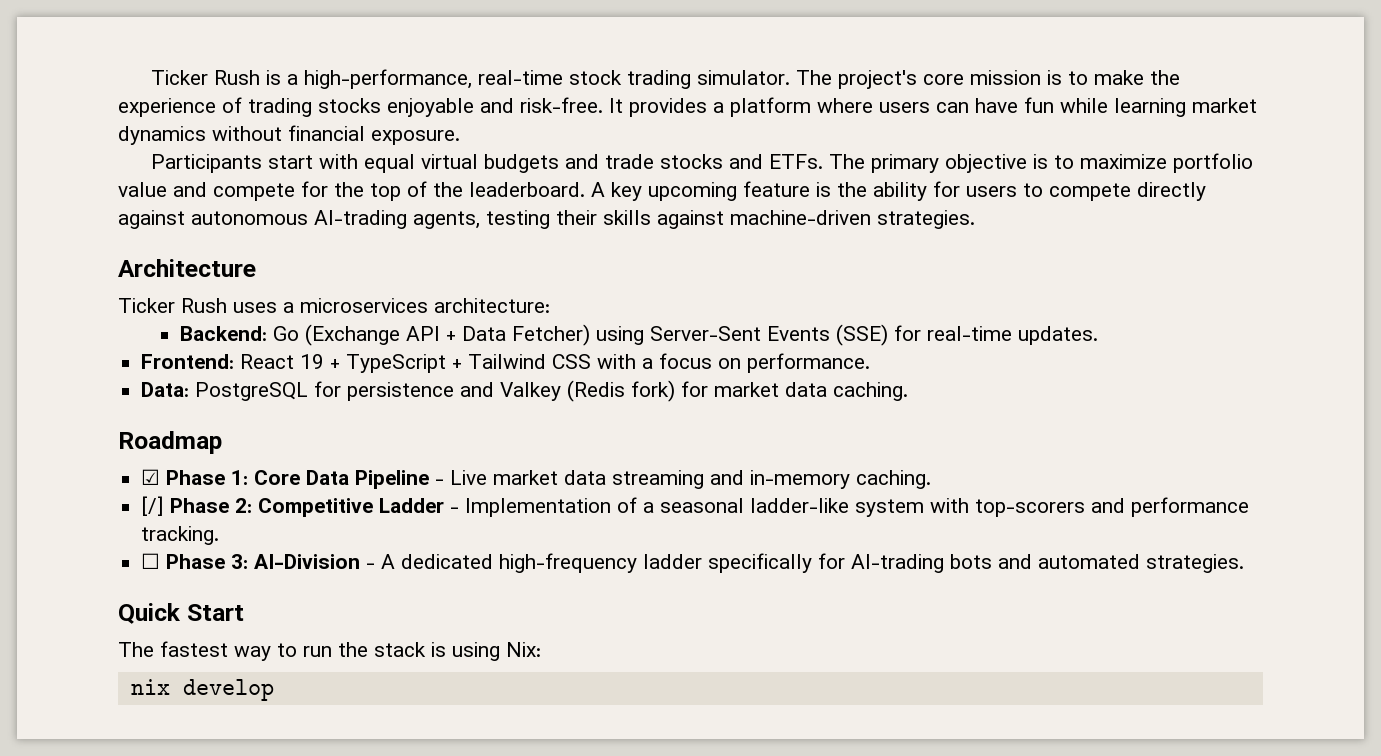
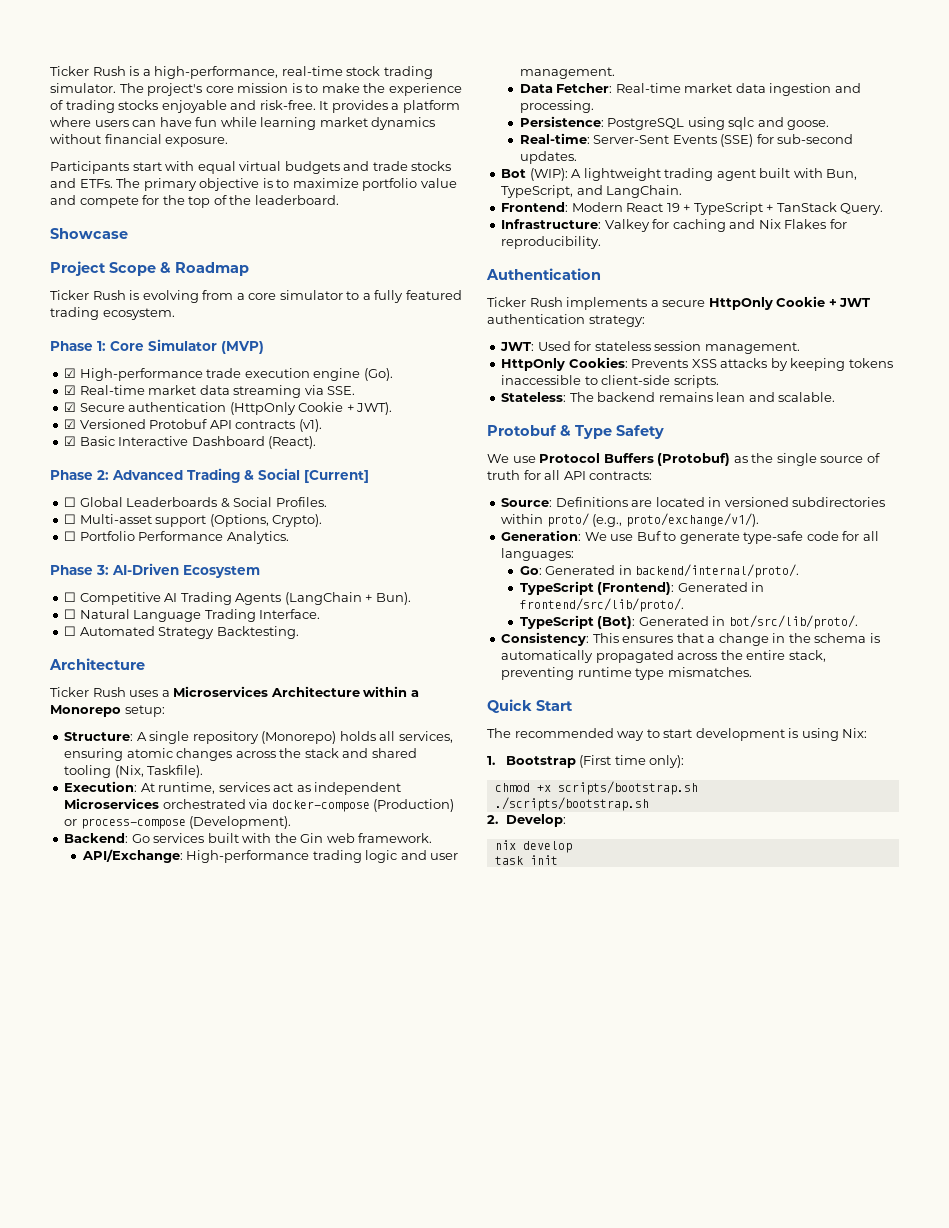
[591,181,1206,201] [118,210,975,229] A key upcoming feature is the ability for users to compete directly against autonomous AI-trading agents, testing their skills against machine-driven strategies. -> [50,228,128,239] [50,261,249,276] [50,290,462,303] [50,307,175,320] [50,339,264,354] [64,368,393,381] [64,385,356,398] [64,402,393,415] [64,419,322,432] [64,436,317,449] [50,468,369,483] [64,497,327,508] [64,514,323,527] [64,531,289,544] [50,563,260,578] [64,592,411,605] [64,609,321,622] [64,626,299,639] // Showcase // Project Scope & Roadmap // Ticker Rush is evolving from a core simulator to a fully featured trading ecosystem. // Phase 1: Core Simulator (MVP) // ☑ High-performance trade execution engine (Go). // ☑ Real-time market data streaming via SSE. // ☑ Secure authentication (HttpOnly Cookie + JWT). // ☑ Versioned Protobuf API contracts (v1). // ☑ Basic Interactive Dashboard (React). // Phase 2: Advanced Trading & Social [Current] // ☐ Global Leaderboards & Social Profiles. // ☐ Multi-asset support (Options, Crypto). // ☐ Portfolio Performance Analytics. // Phase 3: AI-Driven Ecosystem // ☐ Competitive AI Trading Agents (LangChain + Bun). // ☐ Natural Language Trading Interface. // ☐ Automated Strategy Backtesting.
[300,298,550,313] [179,324,644,346] microservices architecture: // Backend: Go (Exchange API + Data Fetcher) using -> [173,686,419,697] [50,705,165,717] [64,731,453,744] [64,748,417,761] [64,765,204,778] [64,781,402,795] [64,798,455,812] [64,816,292,829] [64,833,433,843] [81,849,459,863] [519,67,615,79] [519,83,861,96] [519,100,594,113] [519,116,830,130] [519,133,590,144] Microservices Architecture within a Monorepo setup: // Structure: A single repository (Monorepo) holds all services, ensuring atomic changes across the stack and shared tooling (Nix, Taskfile). // Execution: At runtime, services act as independent Microservices orchestrated via docker-compose (Production) or process-compose (Development). // Backend: Go services built with the Gin web framework. // API/Exchange: High-performance trading logic and user management. // Data Fetcher: Real-time market data ingestion and processing. // Persistence: PostgreSQL using sqlc and goose. // Real-time:
[926,326,1012,341] real-time -> [777,134,854,144] sub-second
(1098, 335) none -> [501,168,858,181] [501,185,683,198] // Bot (WIP): A lightweight trading agent built with Bun, TypeScript, and LangChain.
(235, 361) none -> [571,202,623,212] Modern
[468,353,871,373] [141,380,909,402] [118,431,222,454] [141,469,932,489] [141,496,1250,517] [141,526,220,545] [141,553,1245,573] Tailwind CSS with a focus on performance. // Data: PostgreSQL for persistence and Valkey (Redis fork) for market data caching. // Roadmap // ☑ Phase 1: Core Data Pipeline - Live market data streaming and in-memory caching. // [/] Phase 2: Competitive Ladder - Implementation of a seasonal ladder-like system with top-scorers and performance tracking. // ☐ Phase 3: AI-Division - A dedicated high-frequency ladder specifically for AI-trading bots and automated strategies. -> [776,202,884,215] [501,219,847,232] [501,236,602,249] [486,268,601,280] [487,296,871,310] [487,314,645,327] [500,341,800,354] [501,357,893,371] [501,375,719,388] [501,392,836,402] [487,425,664,439] [487,453,880,466] [487,470,653,480] [501,497,886,507] [501,513,759,527] [501,530,879,544] [501,548,575,561] [519,564,800,578] [519,581,765,595] [519,598,684,612] [519,615,858,629] [501,632,880,646] [501,650,826,663] [501,667,752,680] TanStack Query. // Infrastructure: Valkey for caching and Nix Flakes for reproducibility. // Authentication // Ticker Rush implements a secure HttpOnly Cookie + JWT authentication strategy: // JWT: Used for stateless session management. // HttpOnly Cookies: Prevents XSS attacks by keeping tokens inaccessible to client-side scripts. // Stateless: The backend remains lean and scalable. // Protobuf & Type Safety // We use Protocol Buffers (Protobuf) as the single source of truth for all API contracts: // Source: Definitions are located in versioned subdirectories within proto/ (e.g., proto/exchange/v1/). // Generation: We use Buf to generate type-safe code for all languages: // Go: Generated in backend/internal/proto/. // TypeScript (Frontend): Generated in frontend/src/lib/proto/. // TypeScript (Bot): Generated in bot/src/lib/proto/. // Consistency: This ensures that a change in the schema is automatically propagated across the entire stack, preventing runtime type mismatches.
[160,641,228,657] fastest -> [514,728,614,738] recommended
[303,642,426,657] run the stack -> [663,728,785,741] start development
(541, 649) none -> [487,755,685,768] [494,781,698,795] [494,797,649,811] [487,814,566,827] // 1. Bootstrap (First time only): // chmod +x scripts/bootstrap.sh // ./scripts/bootstrap.sh // 2. Develop:
(274, 690) none -> [494,855,558,865] // task init

